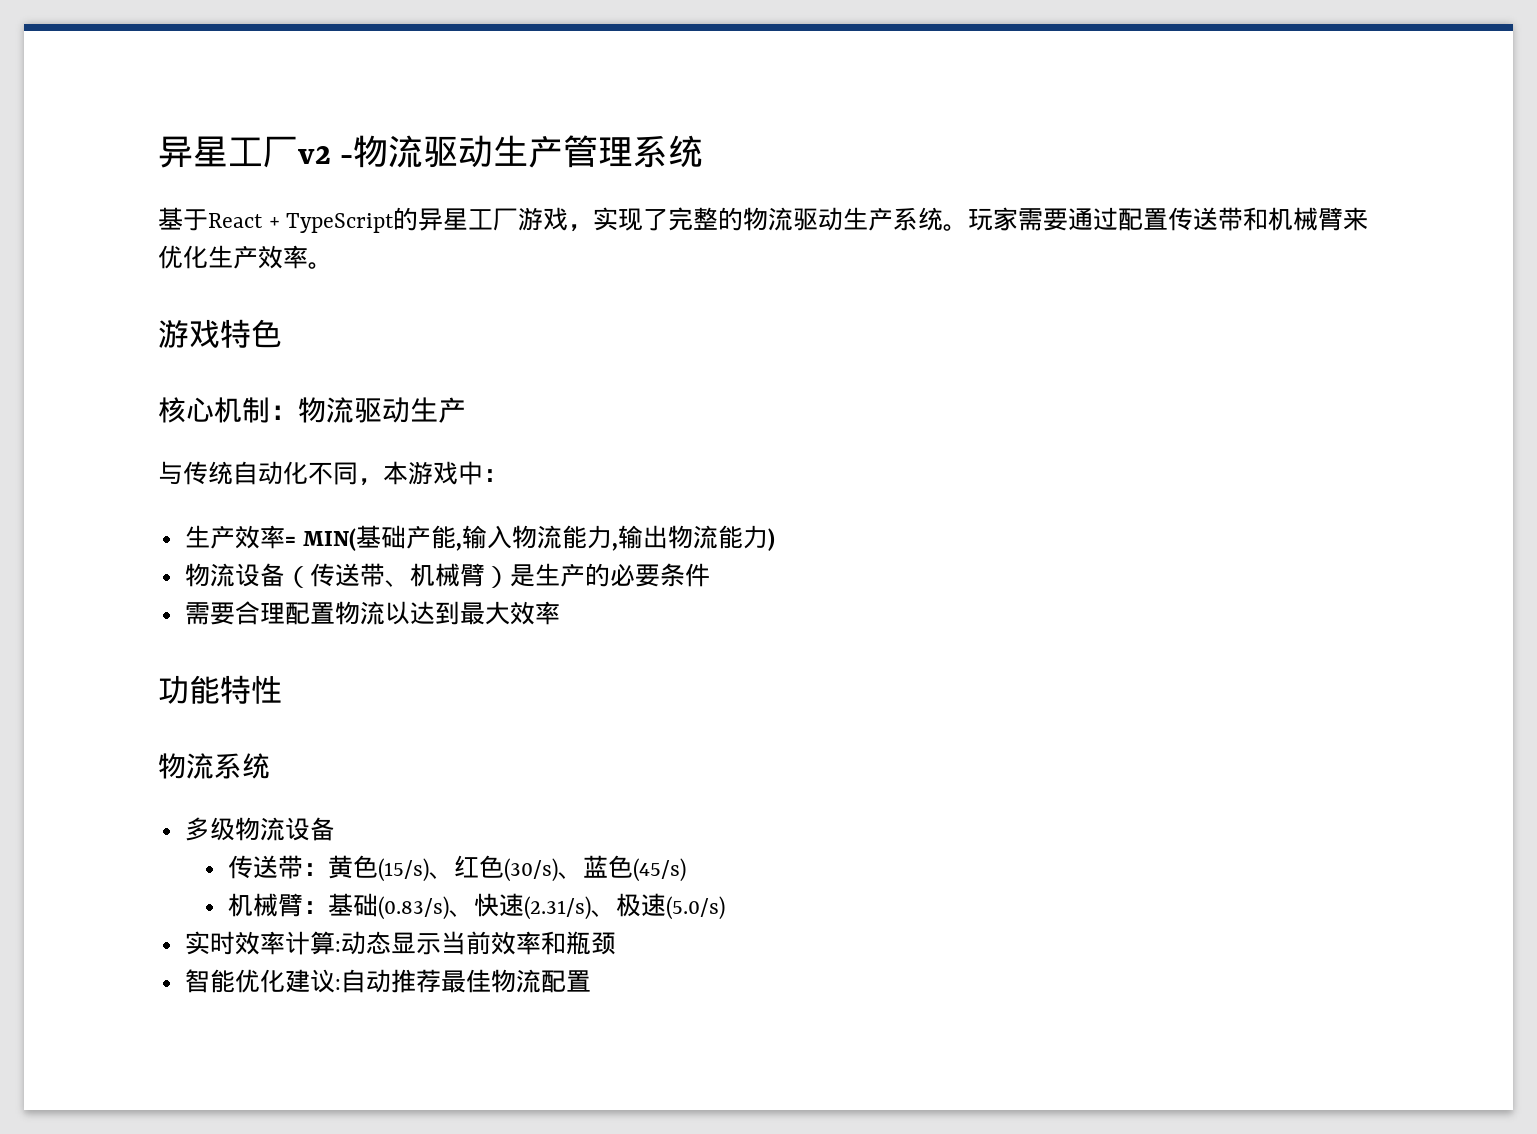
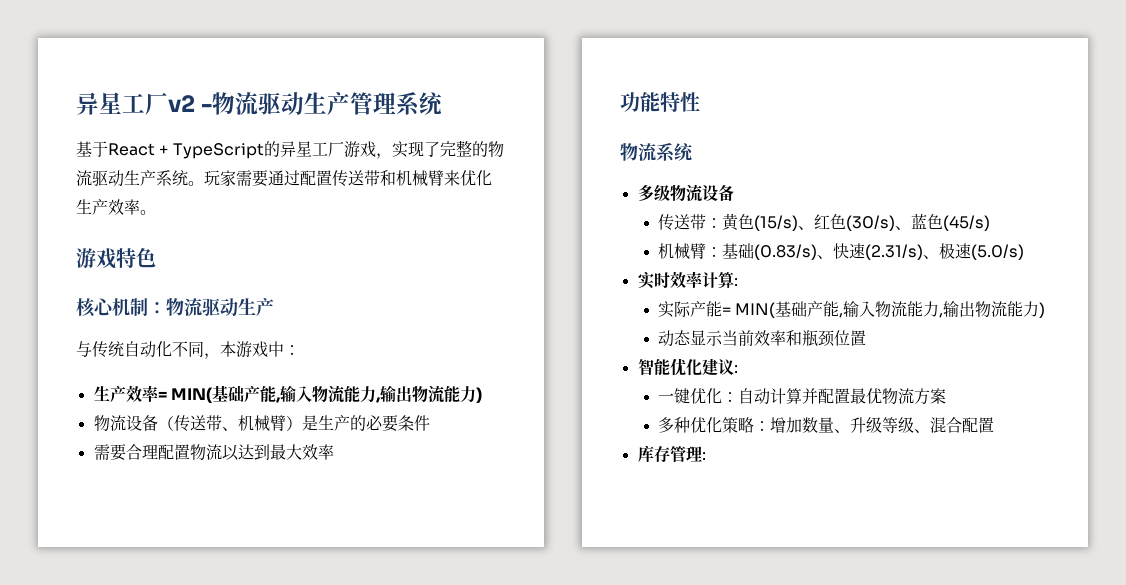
(341, 946) none -> [657,301,1046,318] // 实际产能= MIN(基础产能,输入物流能力,输出物流能力) //
(616, 943) none -> [833,330,866,346] 位置
[340,969,591,993] 自动推荐最佳物流配置 -> [657,388,946,405] [657,417,994,433] [637,445,706,463] // 一键优化：自动计算并配置最优物流方案 // 多种优化策略：增加数量、升级等级、混合配置 // 库存管理:

